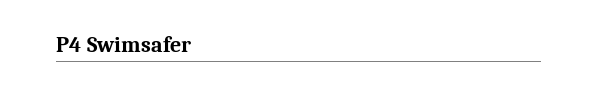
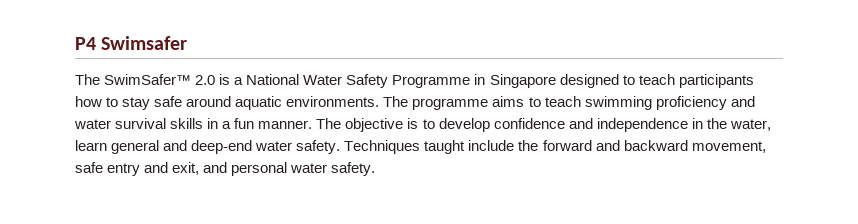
(191, 44) none -> [75,74,754,88] [75,96,755,110] [74,118,771,132] [75,140,766,154] [75,162,376,176] // The SwimSafer™ 2.0 is a National Water Safety Programme in Singapore designed to teach participants how to stay safe around aquatic environments. The programme aims to teach swimming proficiency and water survival skills in a fun manner. The objective is to develop confidence and independence in the water, learn general and deep-end water safety. Techniques taught include the forward and backward movement, safe entry and exit, and personal water safety.

